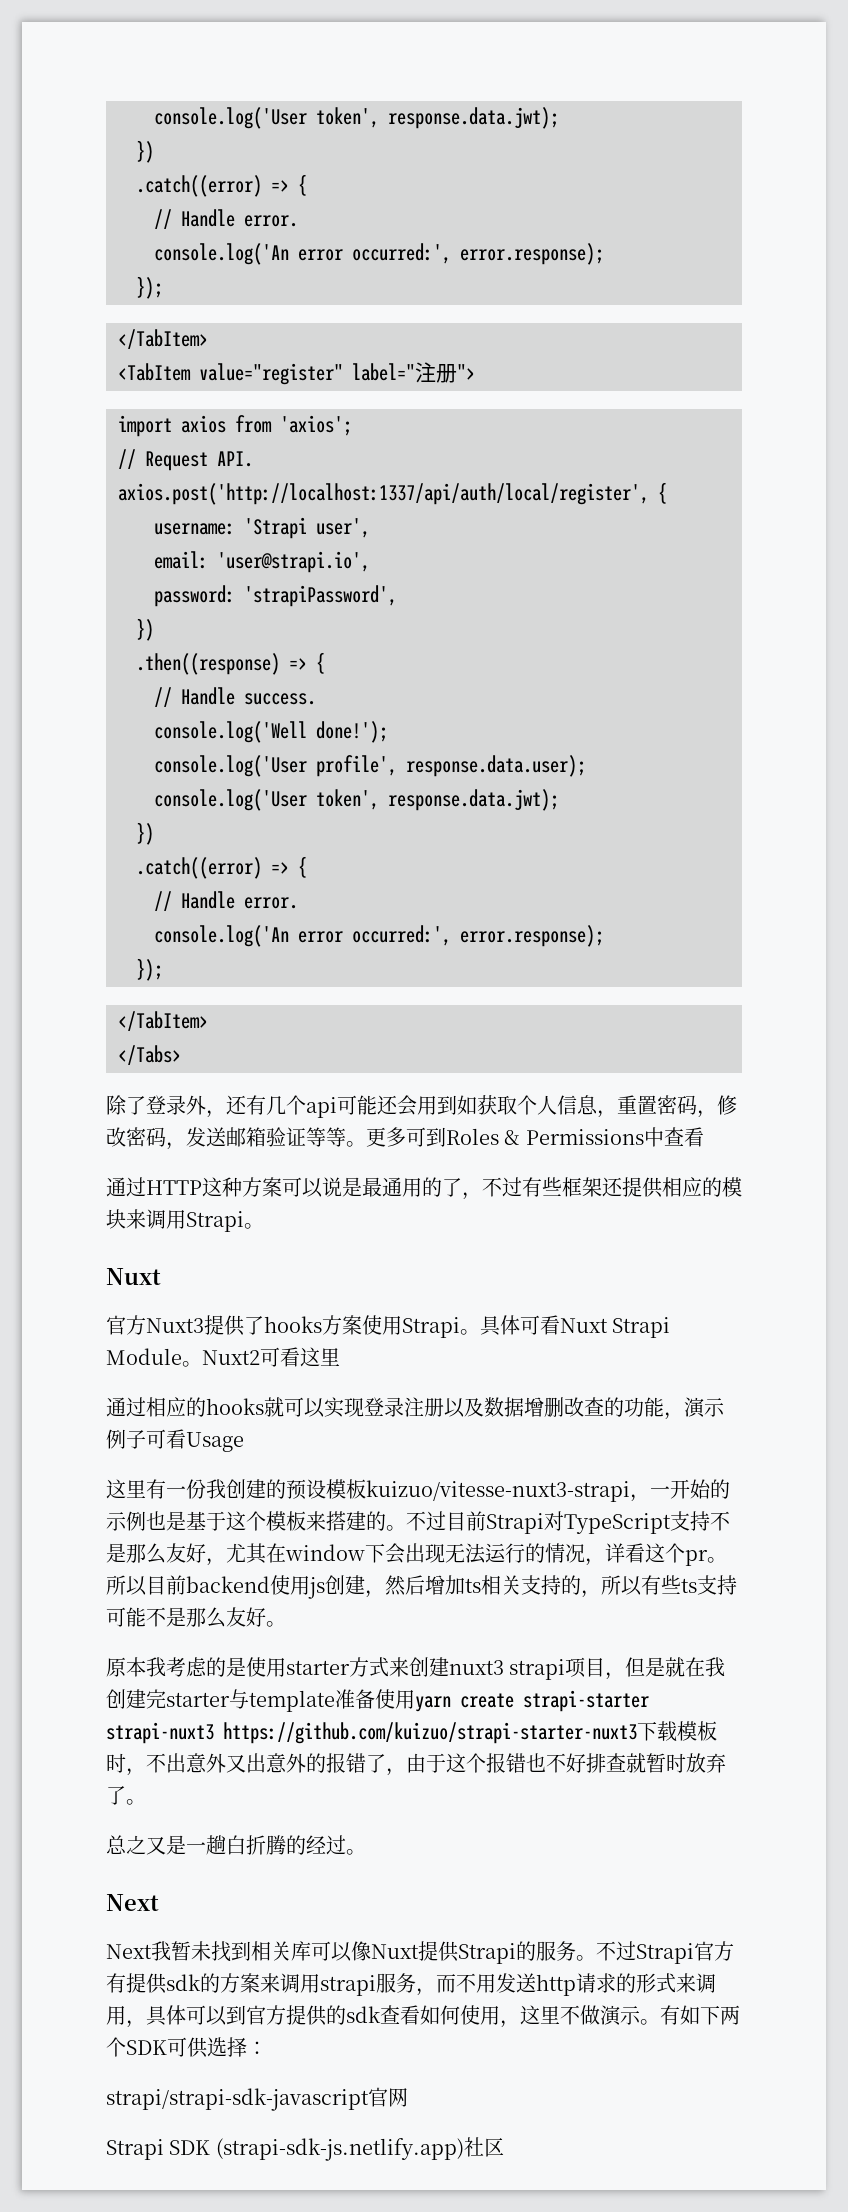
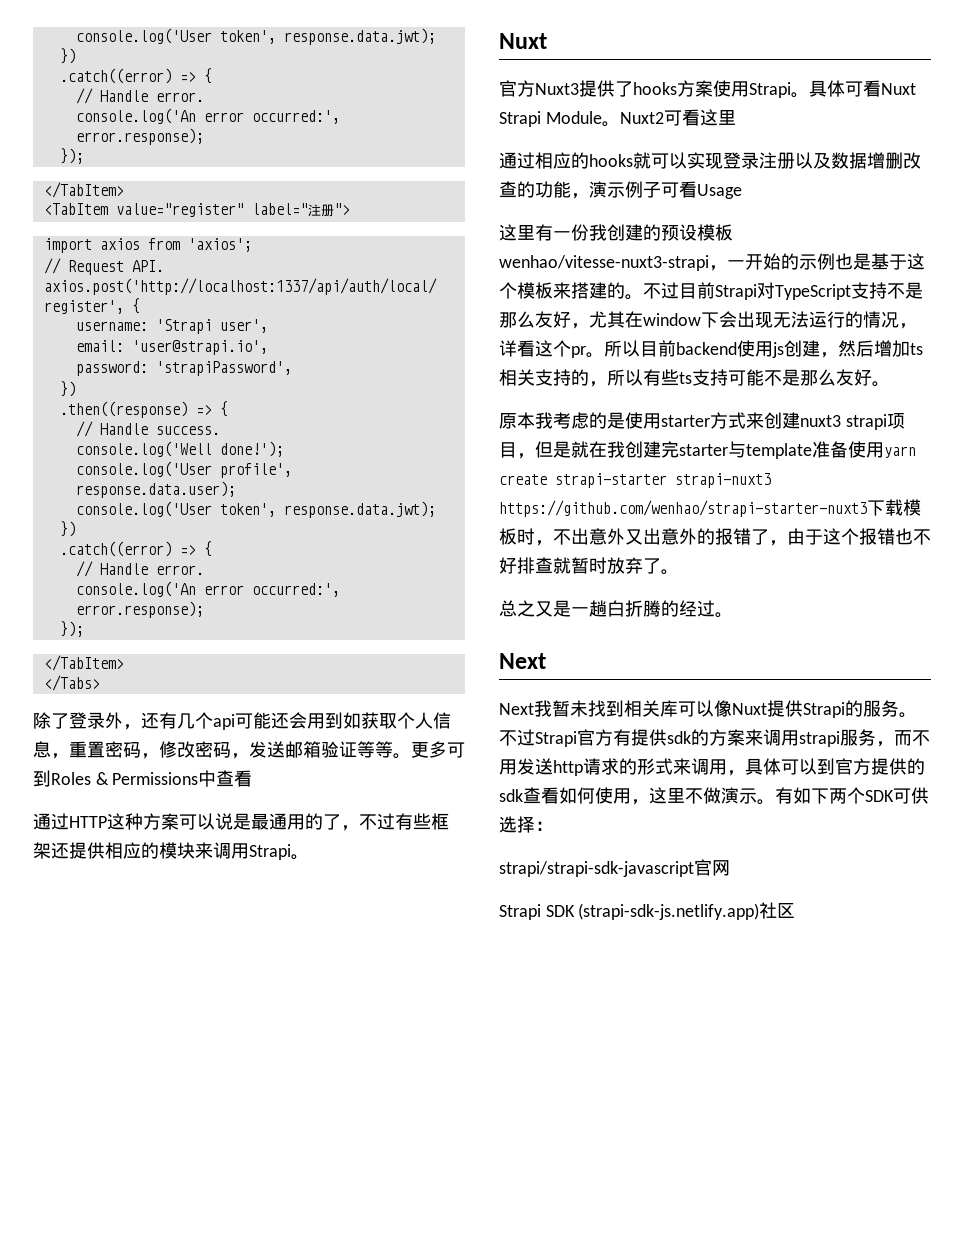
[366,1480,630,1502] kuizuo/vitesse-nuxt3-strapi -> [499,255,709,271] wenhao/vitesse-nuxt3-strapi
[223,1722,637,1744] https://github.com/kuizuo/strapi-starter-nuxt3 -> [499,500,867,517] https://github.com/wenhao/strapi-starter-nuxt3

